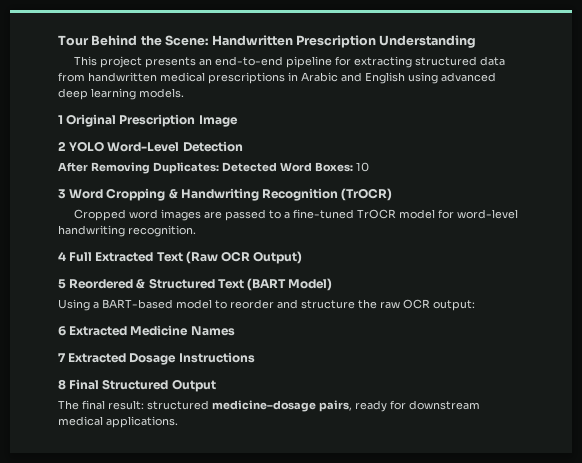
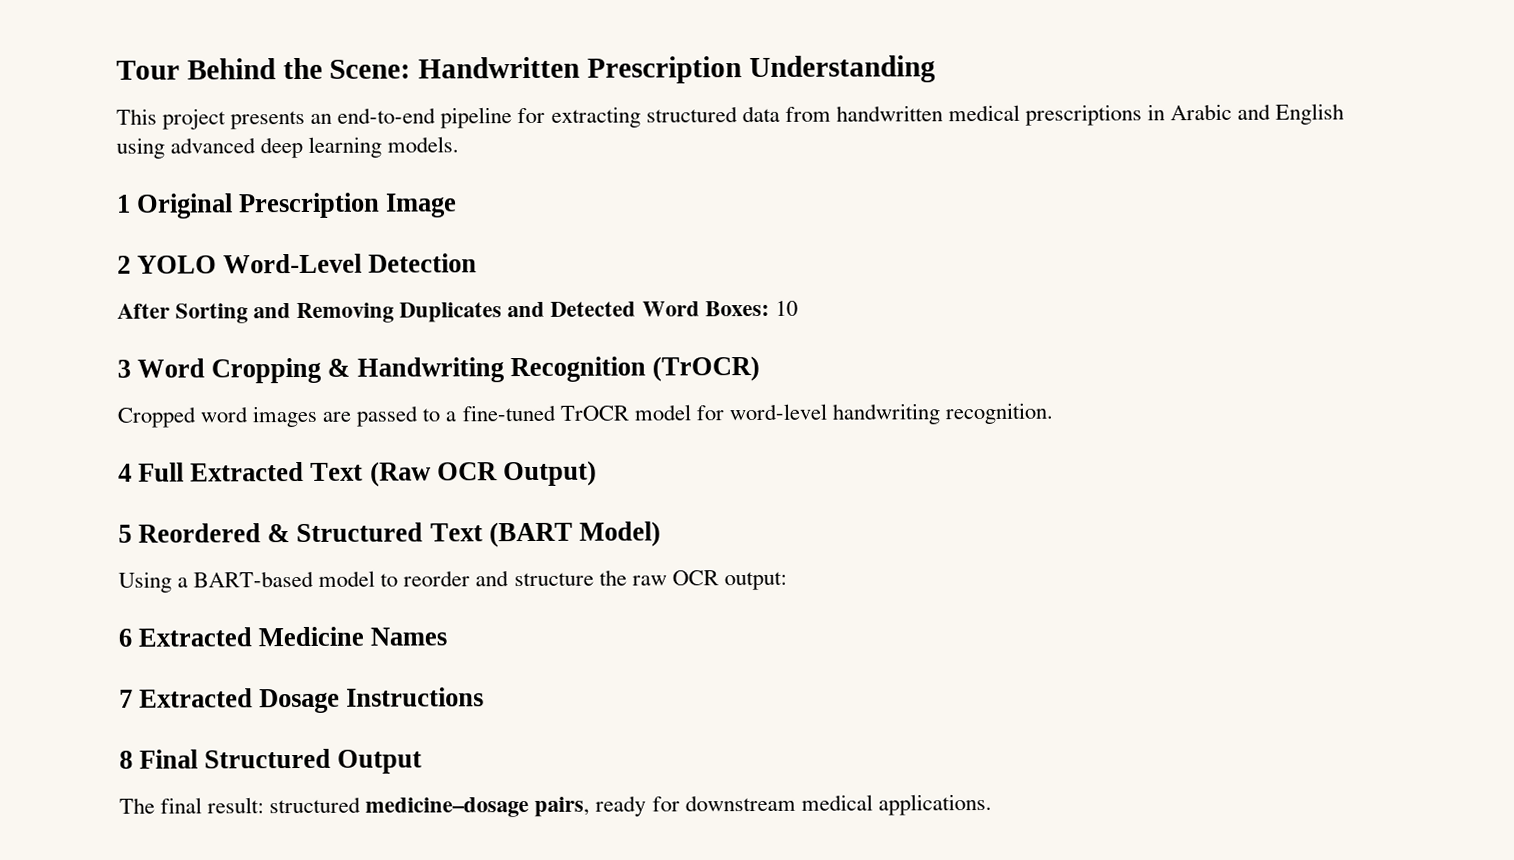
[91,162,219,174] Removing Duplicates: -> [175,301,546,324] Sorting and Removing Duplicates and

